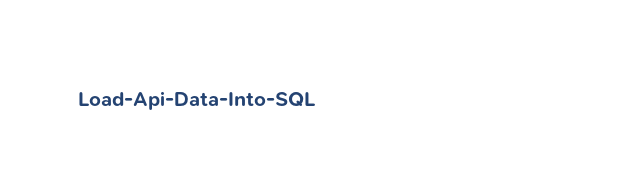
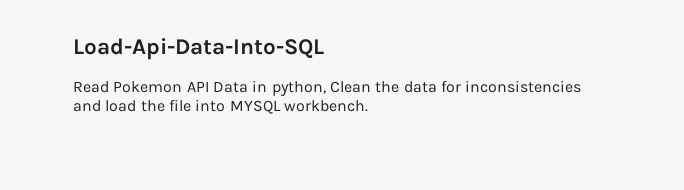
(315, 100) none -> [73,80,582,96] [73,99,368,114] // Read Pokemon API Data in python, Clean the data for inconsistencies and load the file into MYSQL workbench.

